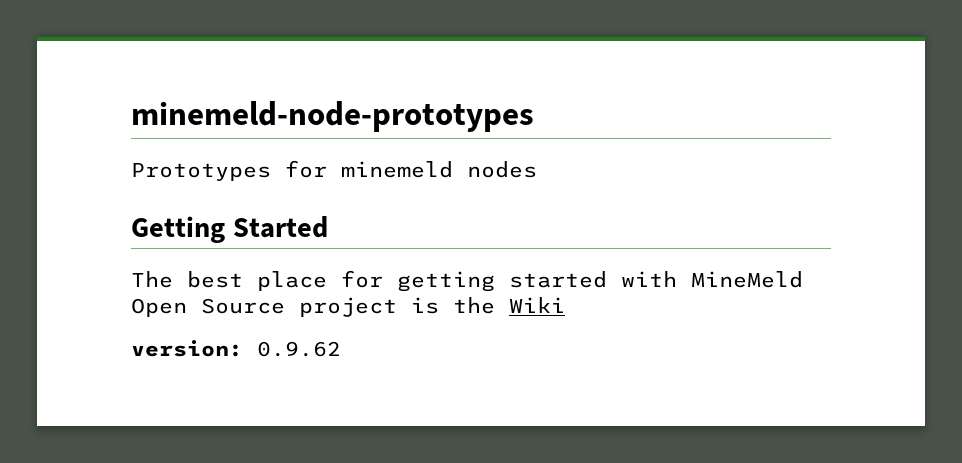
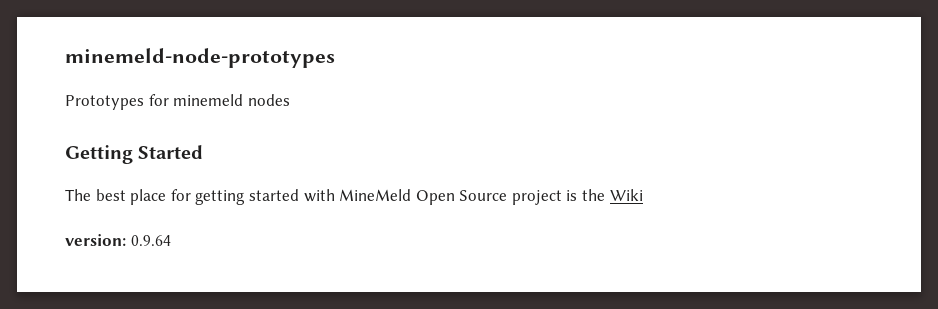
[257,341,341,357] 0.9.62 -> [130,235,171,246] 0.9.64

